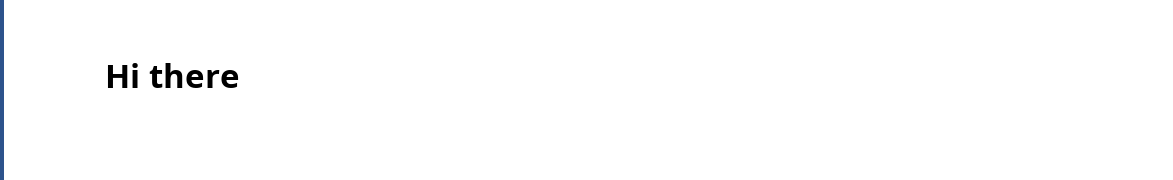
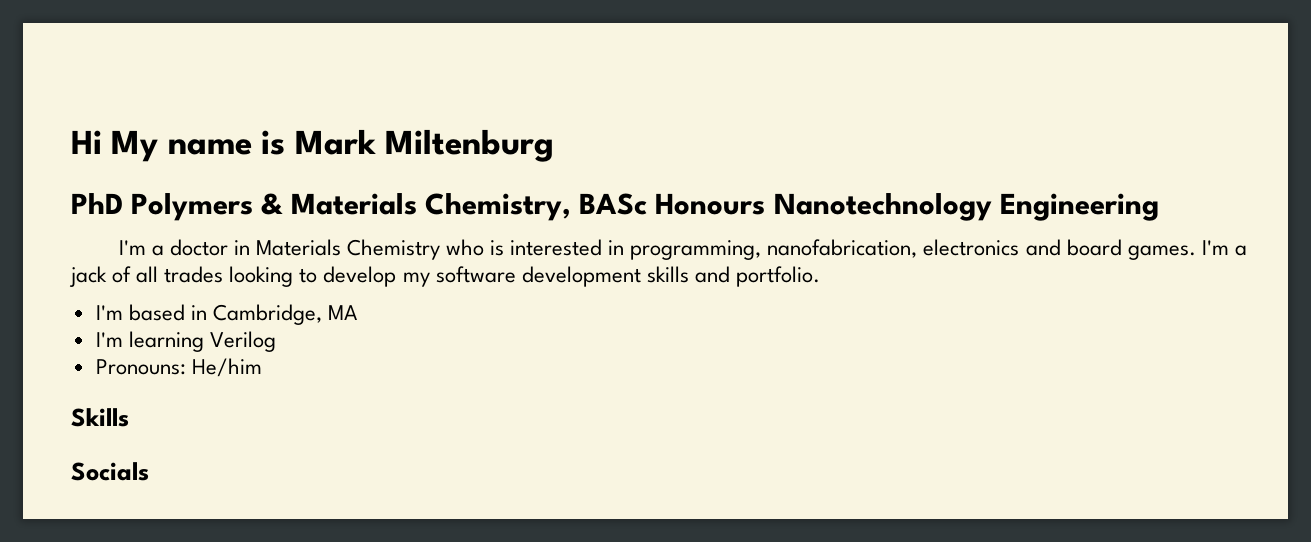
[149,63,240,88] there -> [111,129,555,162] [71,193,1159,221] [118,239,1247,260] [69,266,820,287] [95,304,358,325] [95,331,276,352] [95,358,262,377] [71,408,129,427] [71,462,149,481] My name is Mark Miltenburg // PhD Polymers & Materials Chemistry, BASc Honours Nanotechnology Engineering // I'm a doctor in Materials Chemistry who is interested in programming, nanofabrication, electronics and board games. I'm a jack of all trades looking to develop my software development skills and portfolio. // I'm based in Cambridge, MA // I'm learning Verilog // Pronouns: He/him // Skills // Socials

